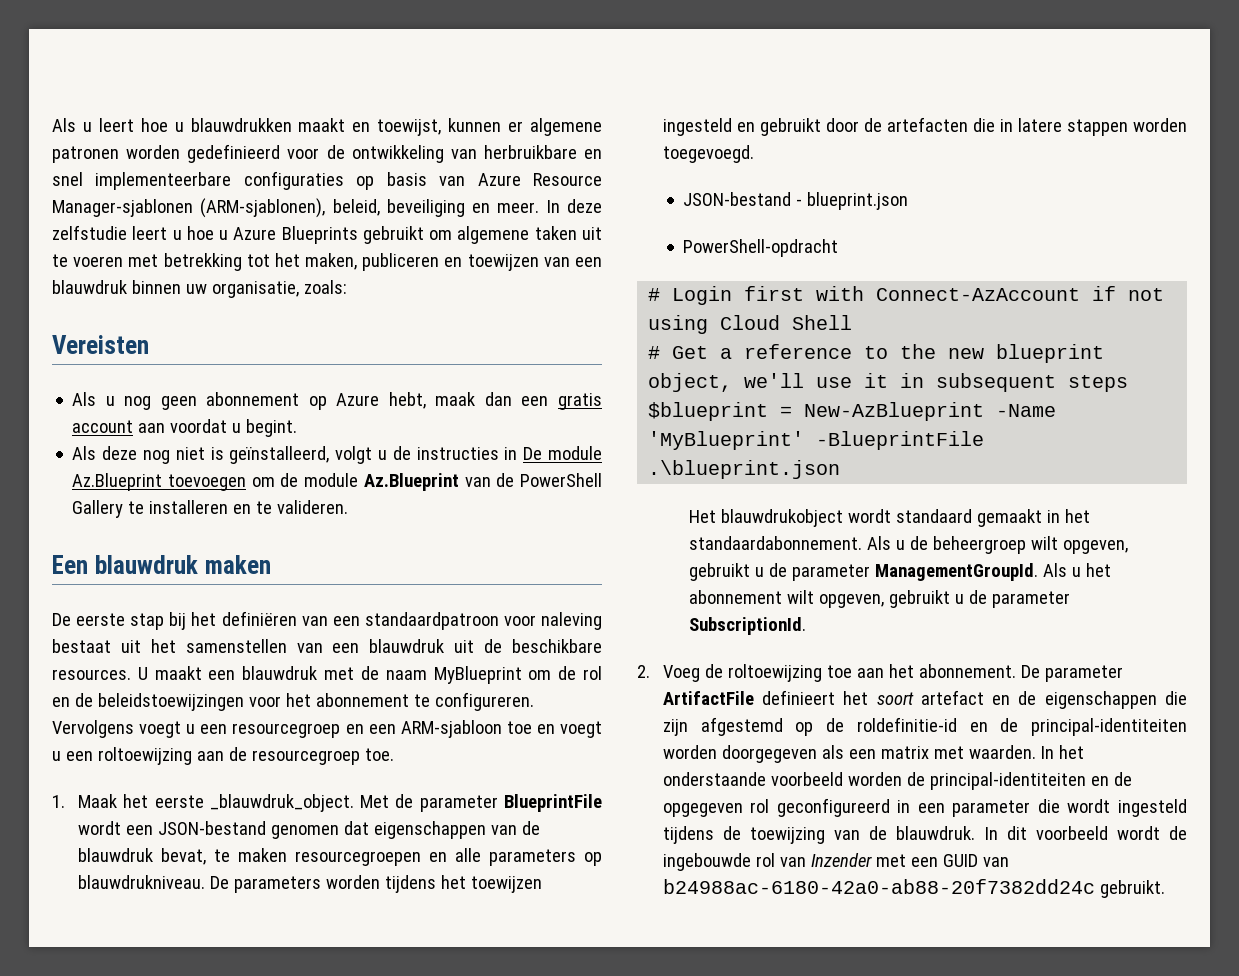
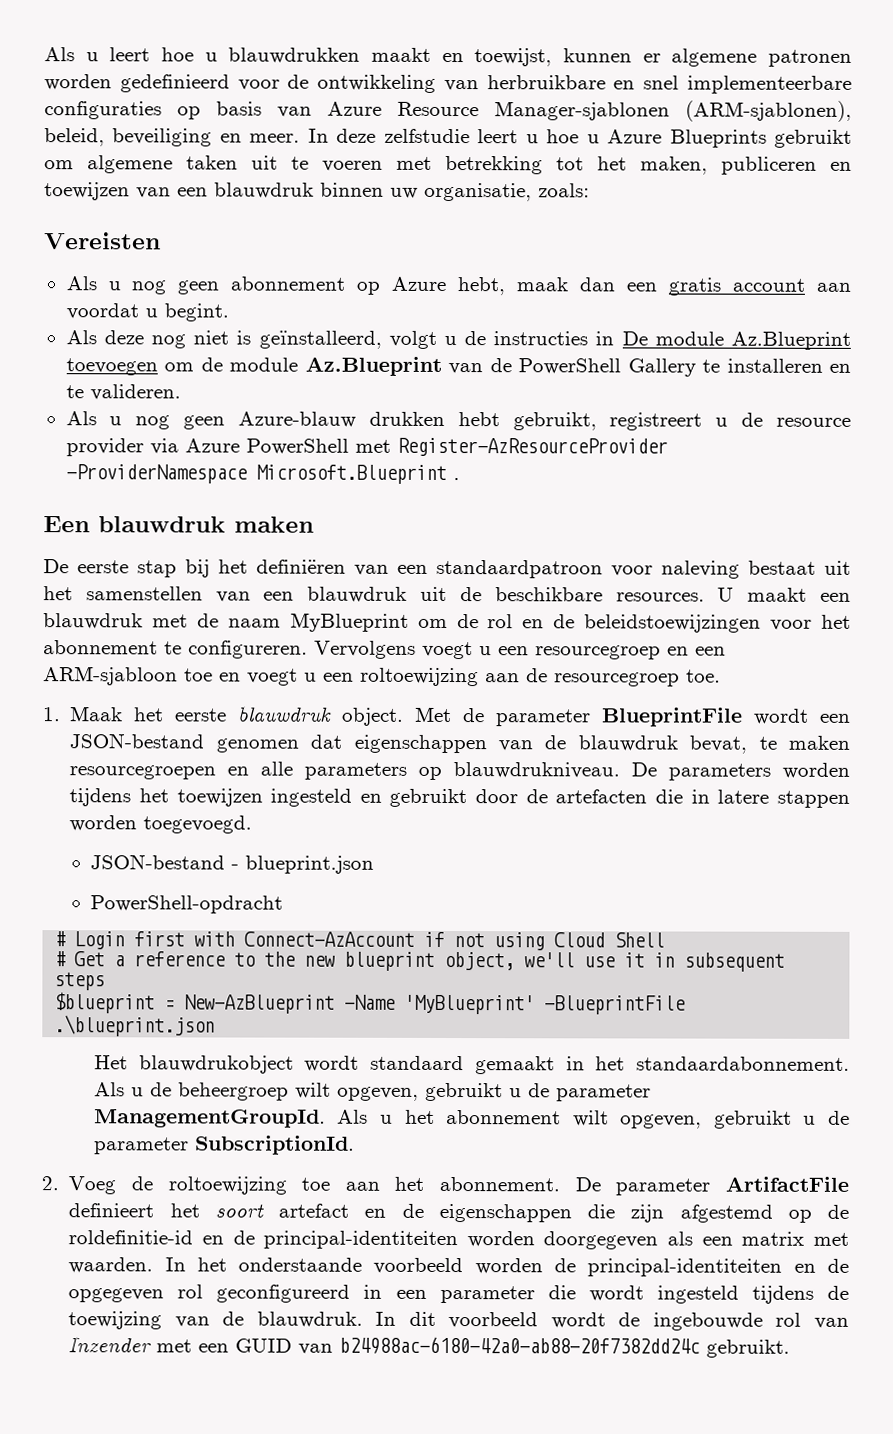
(349, 507) none -> [65,411,852,431] [65,437,668,457] [65,464,460,484] // Als u nog geen Azure-blauw drukken hebt gebruikt, registreert u de resource provider via Azure PowerShell met Register-AzResourceProvider -ProviderNamespace Microsoft.Blueprint .
[209,794,354,812] _blauwdruk_object. -> [237,705,405,726] blauwdruk object.

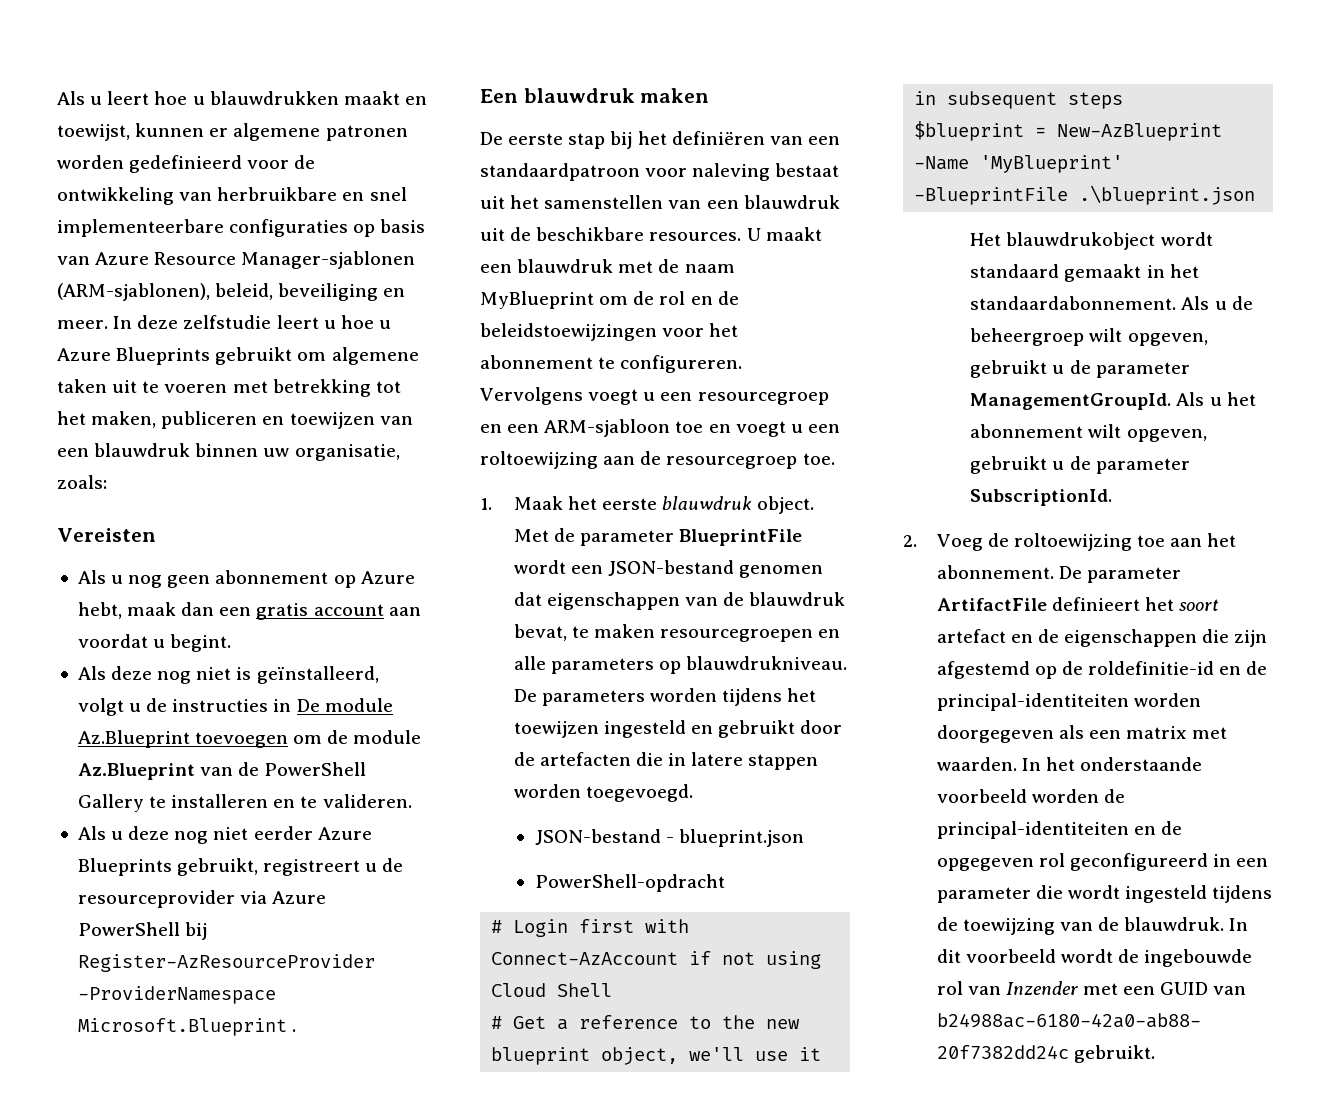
[135,411,500,430] nog geen Azure-blauw drukken hebt -> [128,826,372,844] [77,858,172,876] deze nog niet eerder Azure Blueprints
[776,417,852,427] [65,438,144,457] resource provider -> [77,890,235,908] resourceprovider
[354,439,391,453] met -> [185,922,208,940] bij

